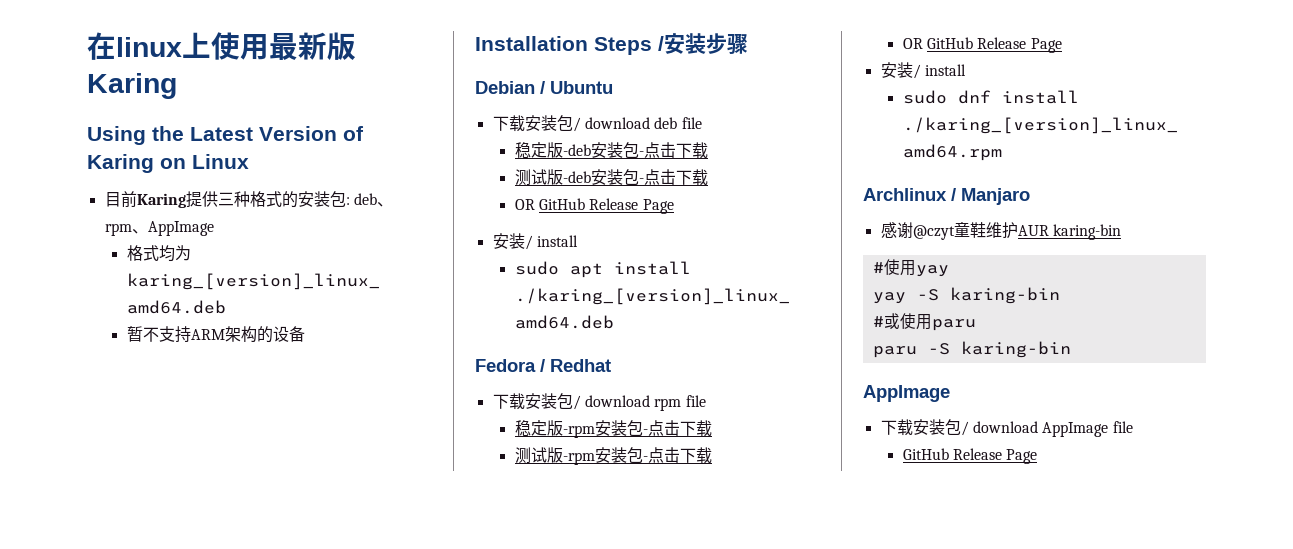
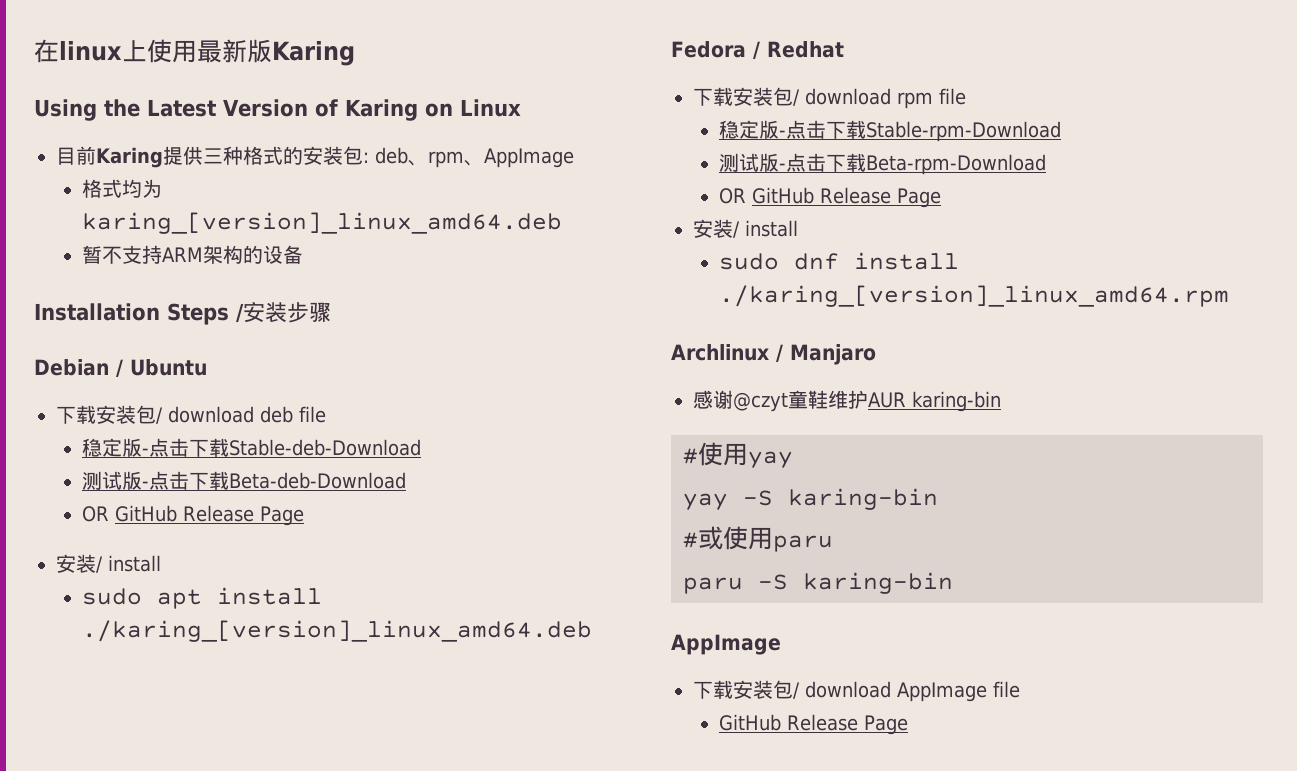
[562,142,708,159] [514,169,708,186] -deb安装包-点击下载 // 测试版-deb安装包-点击下载 -> [142,438,422,457] [82,471,407,490] -点击下载Stable-deb-Download // 测试版-点击下载Beta-deb-Download
[562,420,712,438] [514,447,712,465] -rpm安装包-点击下载 // 测试版-rpm安装包-点击下载 -> [779,120,1062,142] [719,153,1047,175] -点击下载Stable-rpm-Download // 测试版-点击下载Beta-rpm-Download

